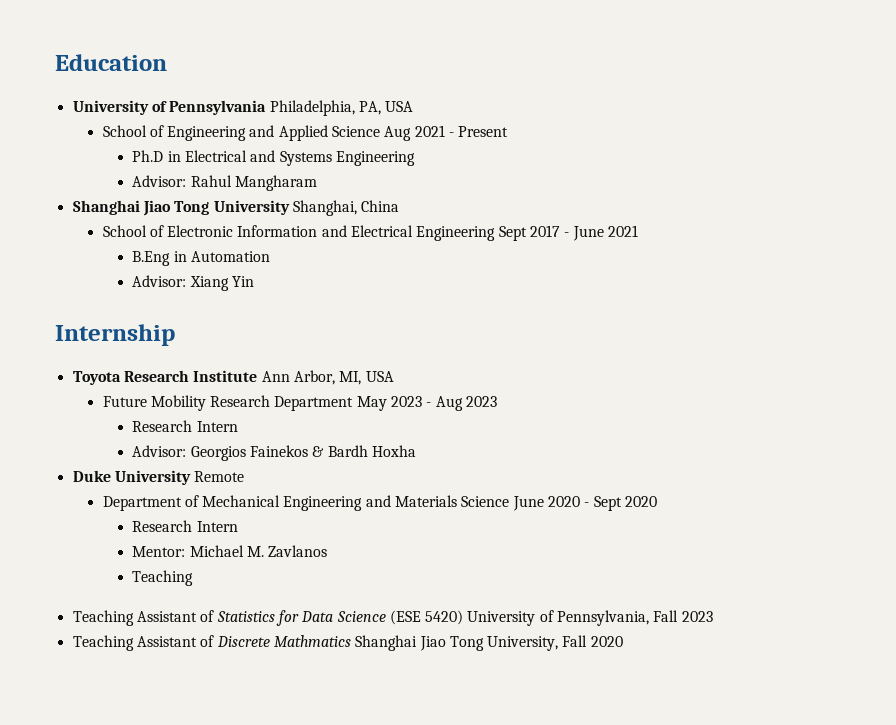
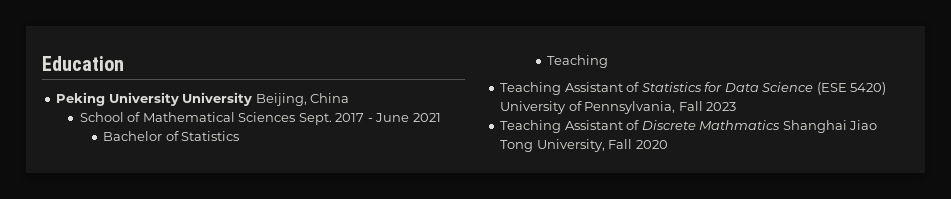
[72,100,414,116] [102,125,509,141] [132,150,416,166] [132,175,318,191] [72,200,400,216] [102,225,639,241] [132,251,271,266] [132,275,255,291] [55,324,175,346] [72,370,394,385] [102,395,498,411] [132,420,238,432] [132,445,417,461] [72,470,245,485] [102,495,658,511] [132,520,238,532] [132,545,328,557] University of Pennsylvania Philadelphia, PA, USA // School of Engineering and Applied Science Aug 2021 - Present // Ph.D in Electrical and Systems Engineering // Advisor: Rahul Mangharam // Shanghai Jiao Tong University Shanghai, China // School of Electronic Information and Electrical Engineering Sept 2017 - June 2021 // B.Eng in Automation // Advisor: Xiang Yin // Internship // Toyota Research Institute Ann Arbor, MI, USA // Future Mobility Research Department May 2023 - Aug 2023 // Research Intern // Advisor: Georgios Fainekos & Bardh Hoxha // Duke University Remote // Department of Mechanical Engineering and Materials Science June 2020 - Sept 2020 // Research Intern // Mentor: Michael M. Zavlanos -> [56,92,350,106] [79,112,441,125] [103,131,240,141] Peking University University Beijing, China // School of Mathematical Sciences Sept. 2017 - June 2021 // Bachelor of Statistics

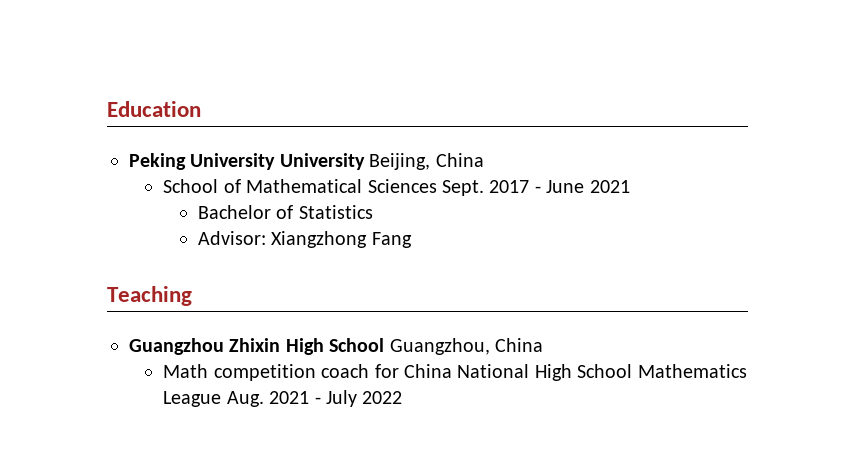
[547,55,609,68] [500,82,887,95] [500,101,737,114] [500,120,878,133] [500,139,668,152] Teaching // Teaching Assistant of Statistics for Data Science (ESE 5420) University of Pennsylvania, Fall 2023 // Teaching Assistant of Discrete Mathmatics Shanghai Jiao Tong University, Fall 2020 -> [197,231,412,248] [107,286,192,306] [129,338,543,355] [163,364,747,381] [163,390,403,407] Advisor: Xiangzhong Fang // Teaching // Guangzhou Zhixin High School Guangzhou, China // Math competition coach for China National High School Mathematics League Aug. 2021 - July 2022

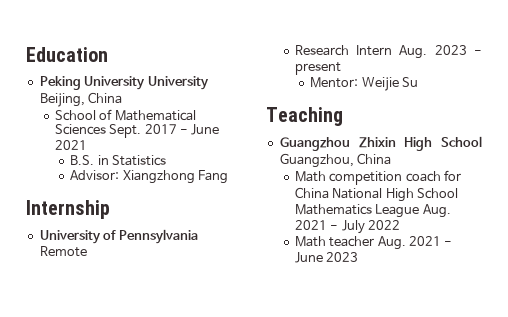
[197,205,294,219] Bachelor of -> [70,155,109,165] B.S. in
(412, 240) none -> [26,200,110,219] [39,229,198,244] [39,246,87,257] [294,45,482,59] [294,62,341,75] [310,77,418,91] // Internship // University of Pennsylvania Remote // Research Intern Aug. 2023 - present // Mentor: Weijie Su
(403, 397) none -> [294,236,453,250] [294,252,359,263] // Math teacher Aug. 2021 - June 2023

